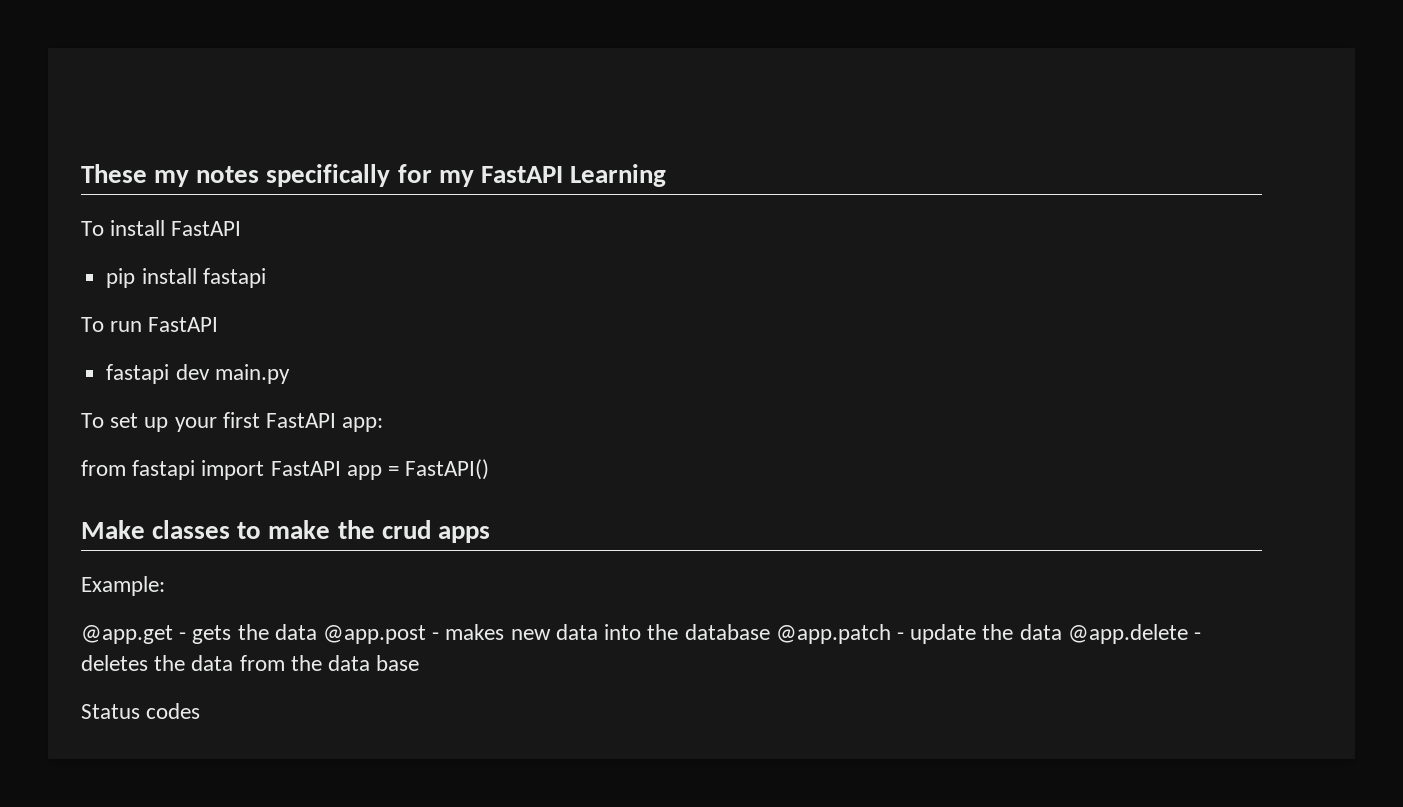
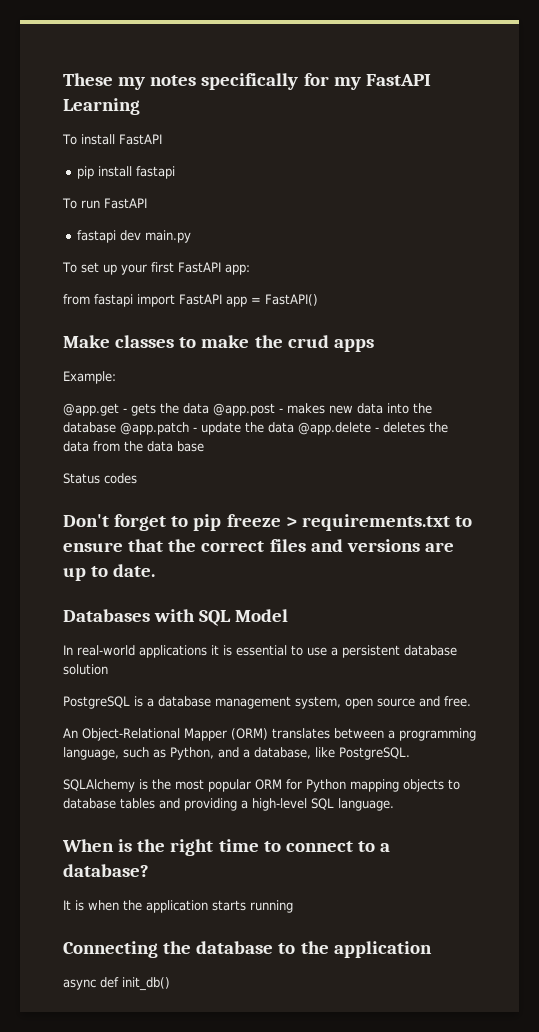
(201, 711) none -> [63,514,472,531] [63,539,454,552] [63,564,156,581] [63,609,289,626] [63,645,457,658] [63,664,108,675] [63,696,471,709] [63,728,476,741] [63,747,410,760] [63,779,460,792] [63,798,394,811] [62,839,391,856] [63,864,149,877] [63,900,293,913] [63,941,432,958] [63,977,170,991] // Don't forget to pip freeze > requirements.txt to ensure that the correct files and versions are up to date. // Databases with SQL Model // In real-world applications it is essential to use a persistent database solution // PostgreSQL is a database management system, open source and free. // An Object-Relational Mapper (ORM) translates between a programming language, such as Python, and a database, like PostgreSQL. // SQLAlchemy is the most popular ORM for Python mapping objects to database tables and providing a high-level SQL language. // When is the right time to connect to a database? // It is when the application starts running // Connecting the database to the application // async def init_db()

